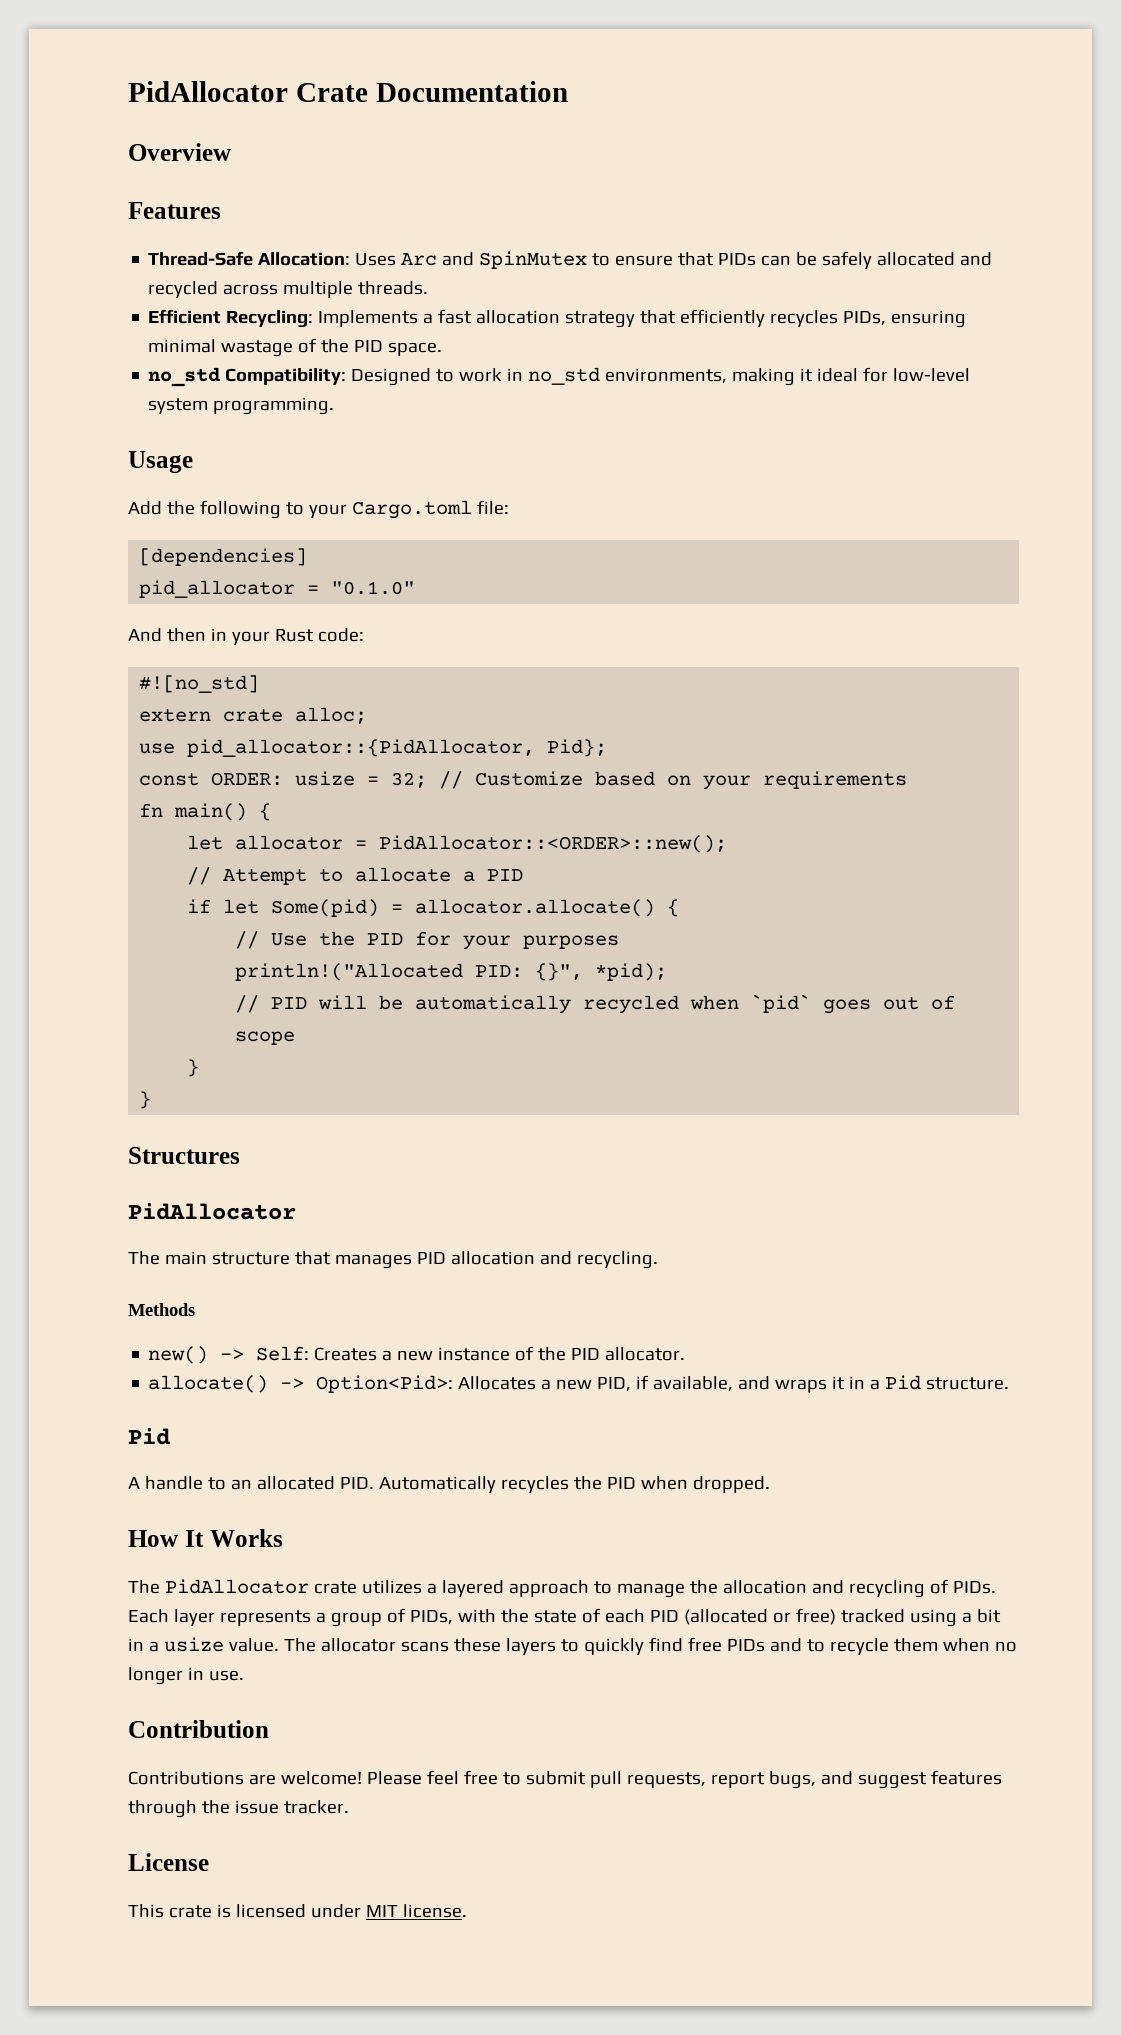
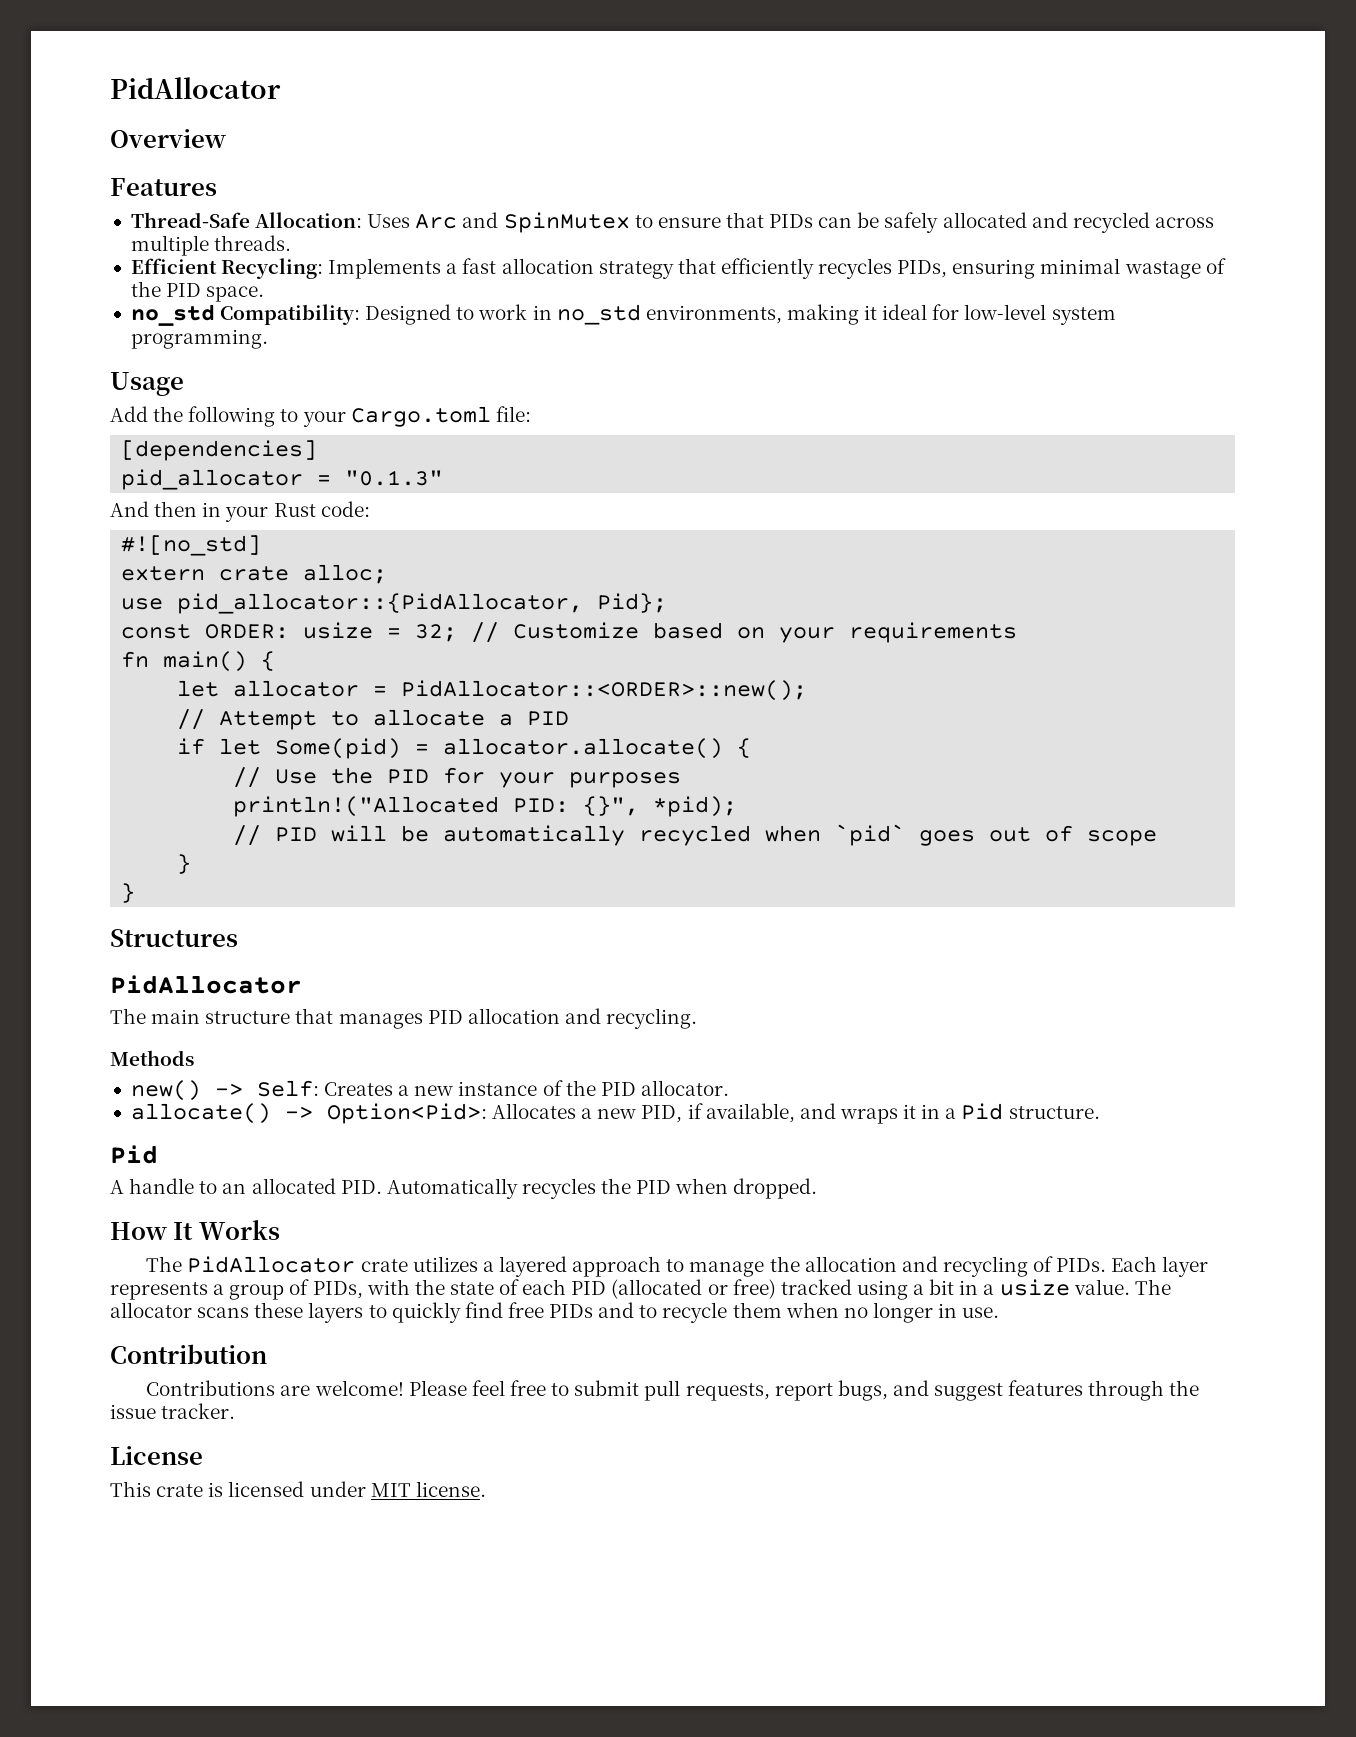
[128,81,568,102] PidAllocator Crate Documentation -> [110,77,281,99] PidAllocator
[331,581,416,595] "0.1.0" -> [345,470,444,486] "0.1.3"

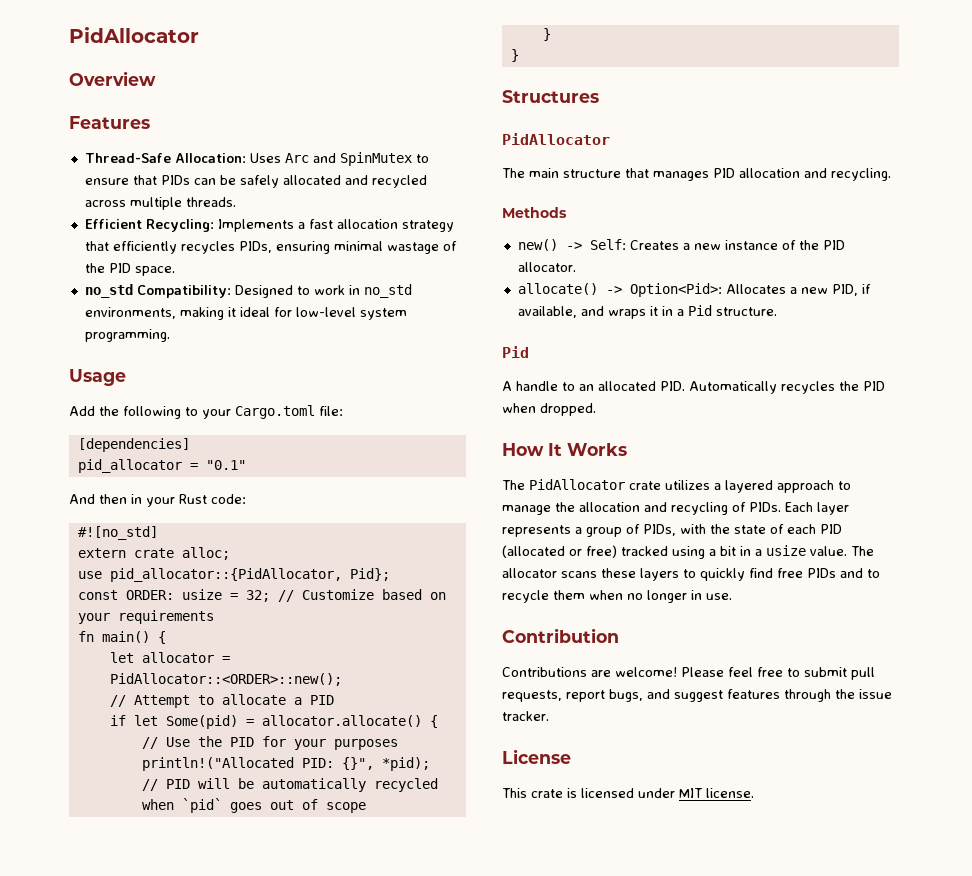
[345,470,444,486] "0.1.3" -> [205,460,246,470] "0.1"

